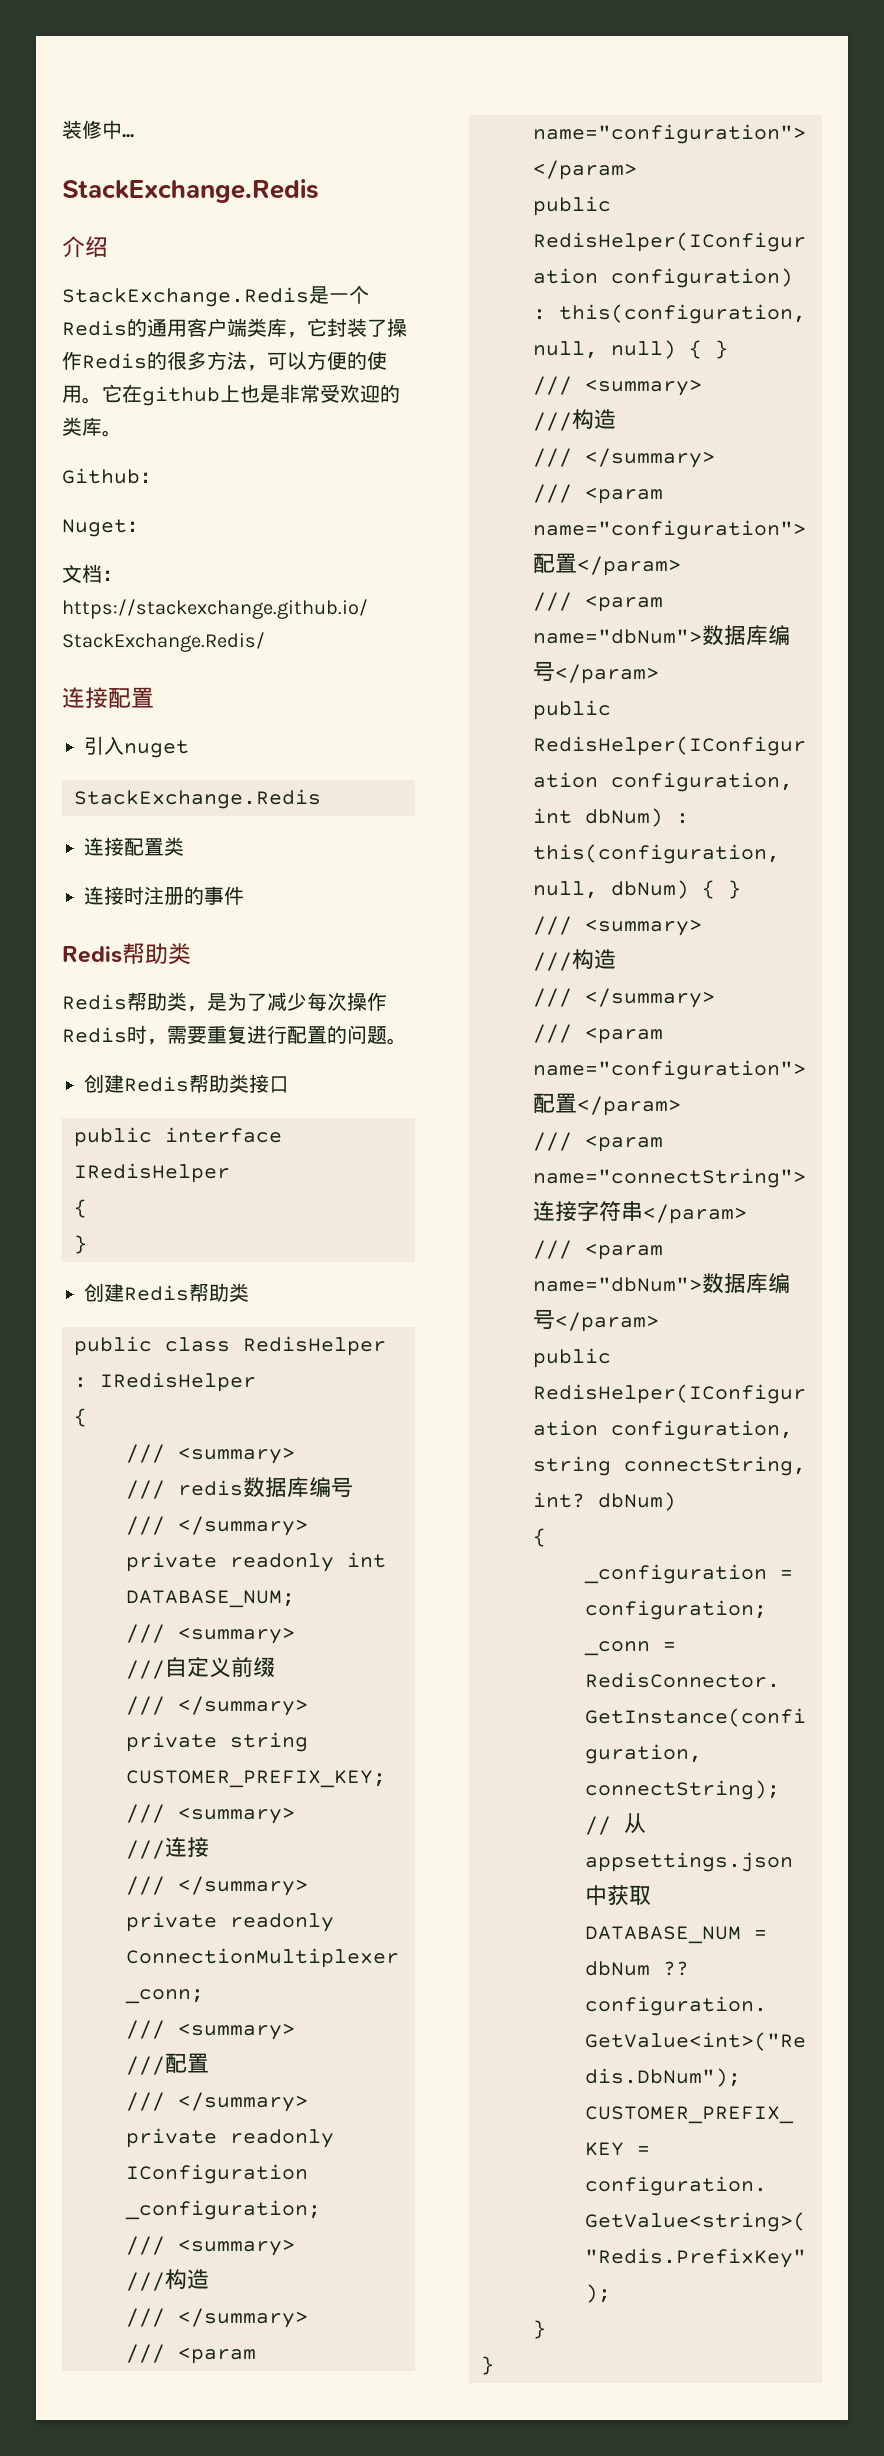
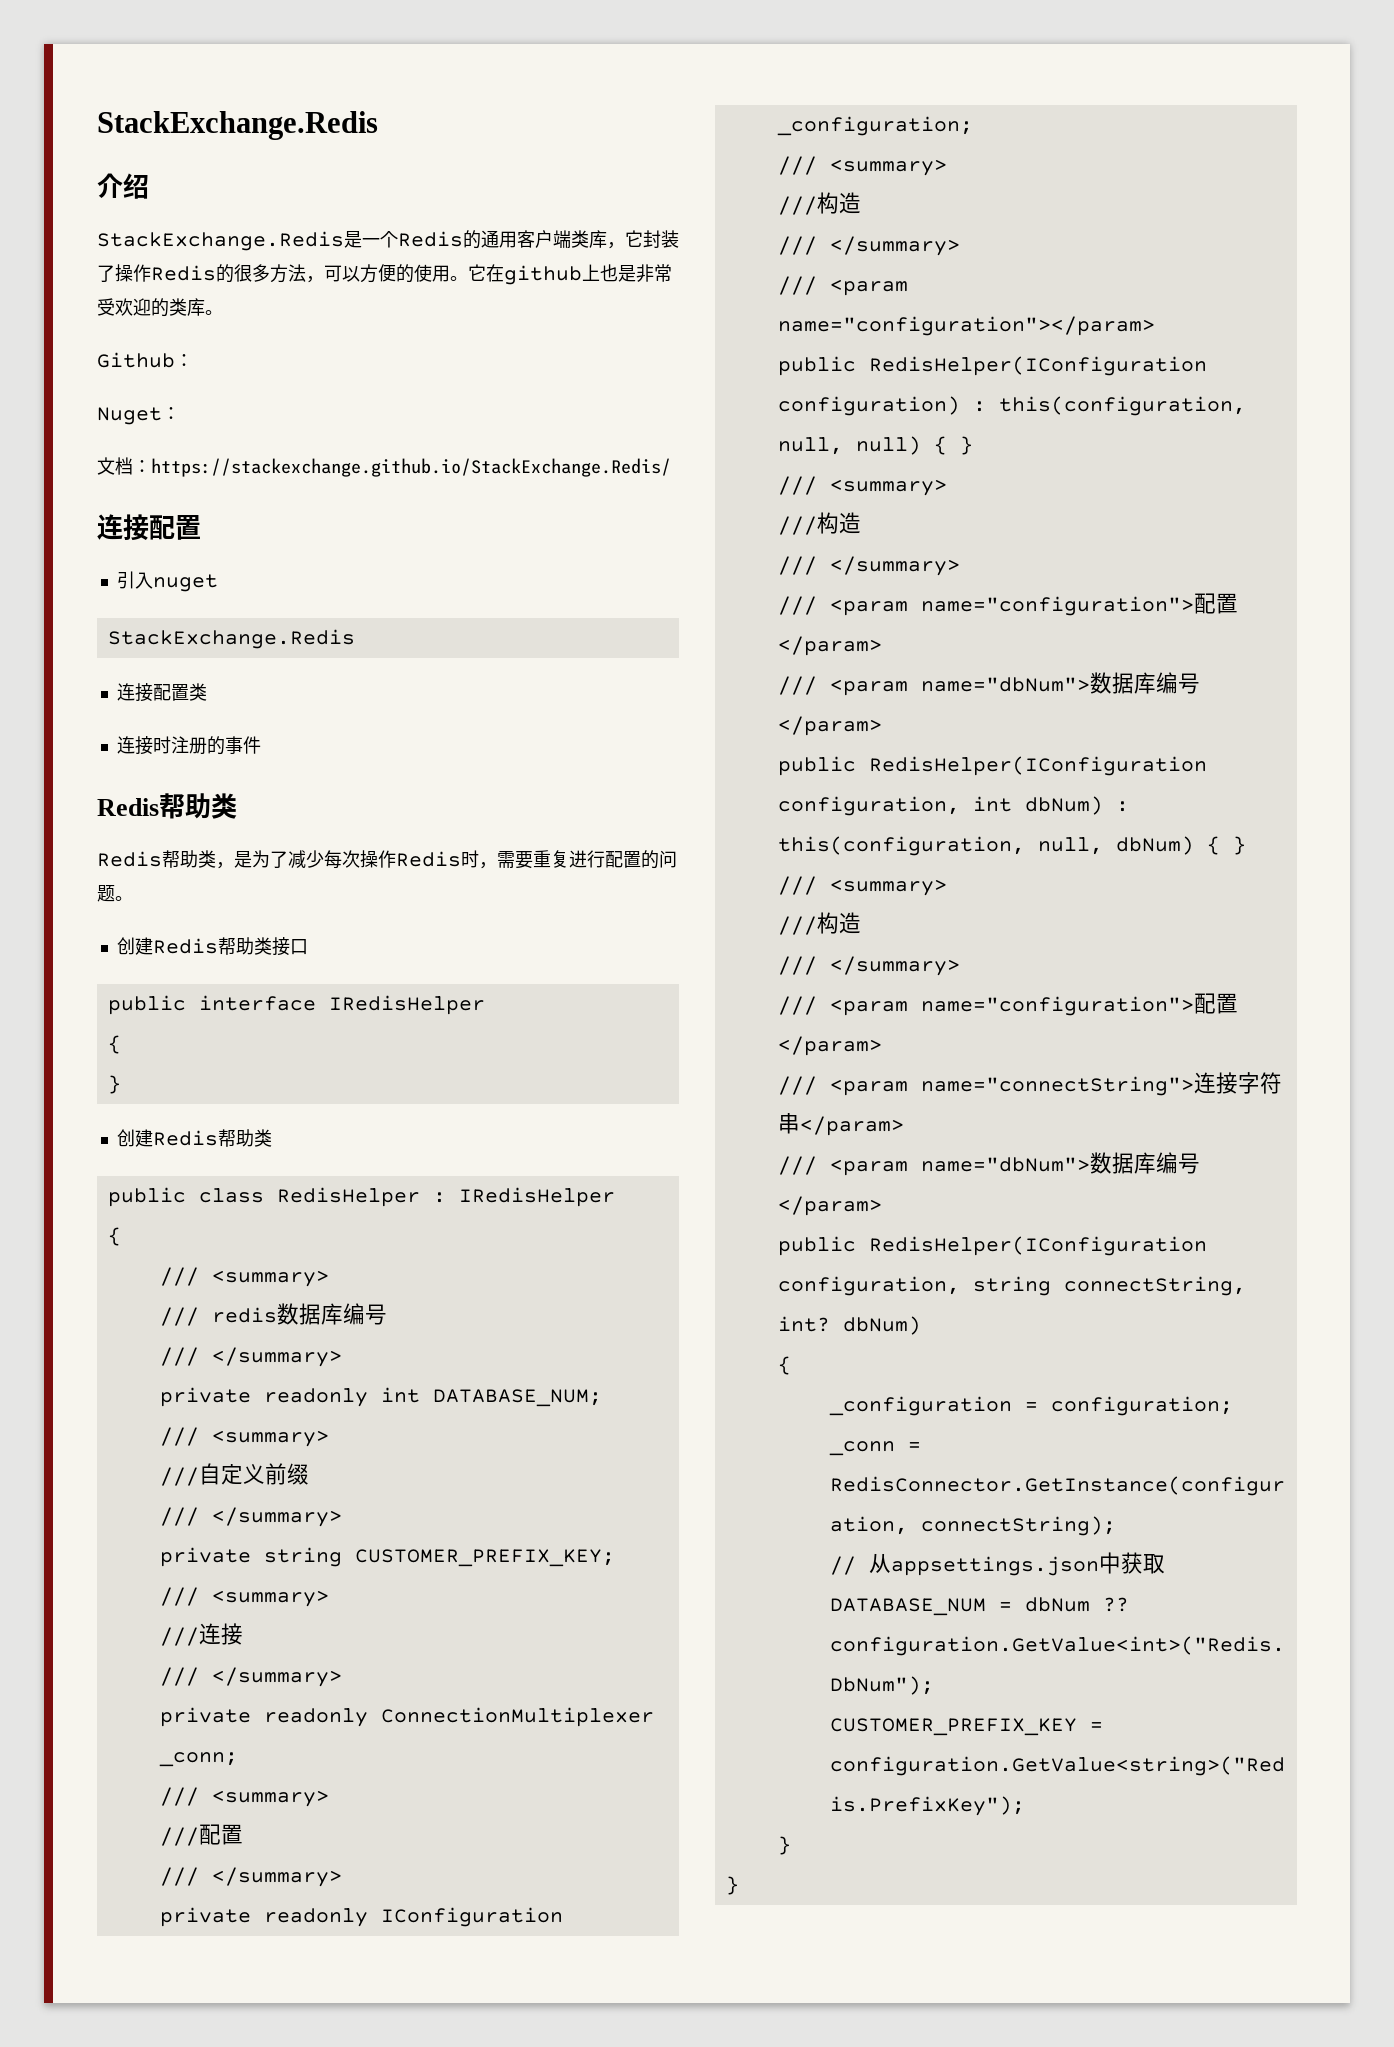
[62,120,134,139] 装修中... // -> (97, 125) none

